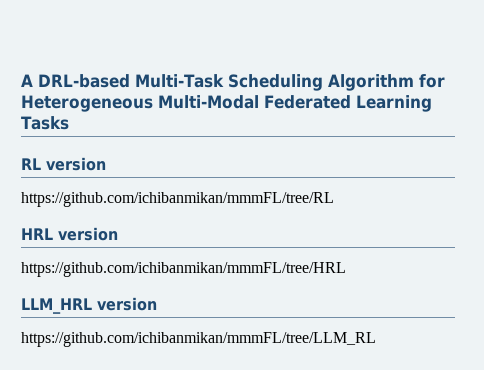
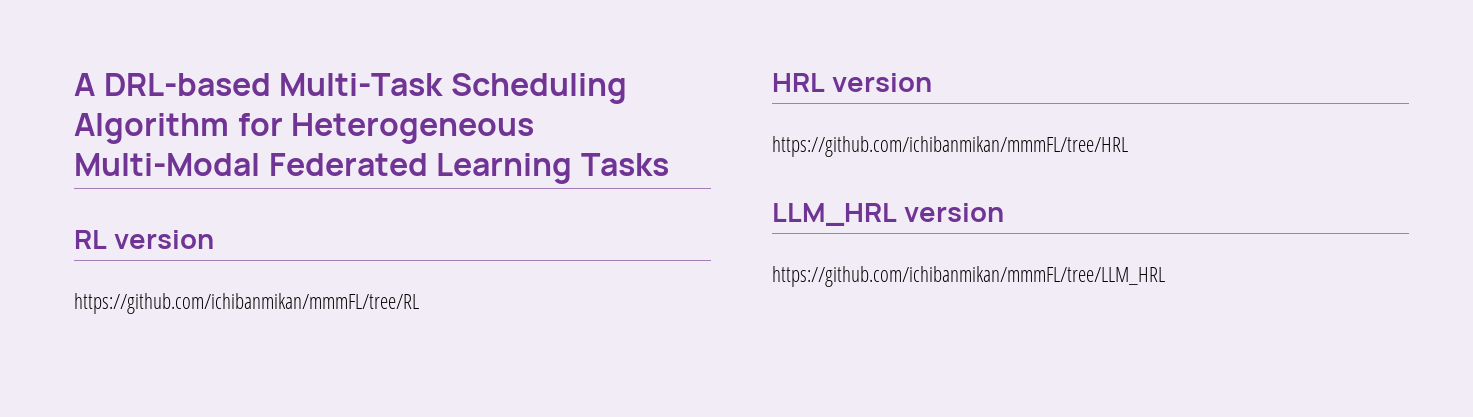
[21,332,376,347] https://github.com/ichibanmikan/mmmFL/tree/LLM_RL -> [772,266,1165,287] https://github.com/ichibanmikan/mmmFL/tree/LLM_HRL

